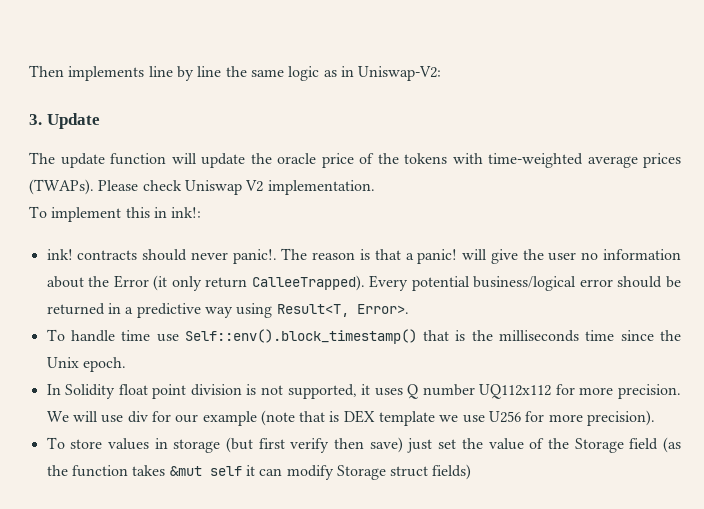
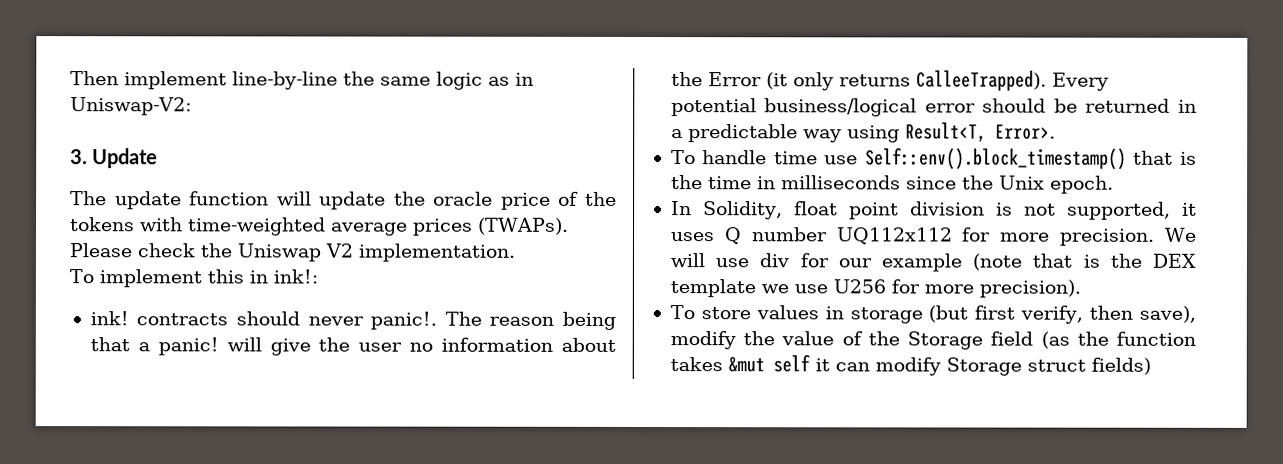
[68,66,222,81] implements line by line -> [124,71,338,90] implement line-by-line
(182, 185) none -> [200,243,232,258] the
[360,249,371,260] is -> [562,311,616,330] being
[205,277,248,288] return -> [838,74,911,87] returns
[136,303,201,318] predictive -> [687,124,798,143] predictable
[499,330,615,342] milliseconds time -> [707,175,901,190] time in milliseconds
[65,384,116,399] Solidity -> [702,201,783,220] Solidity,
(340, 416) none -> [1109,253,1142,268] the
[290,437,457,453] verify then save) just set -> [1020,305,1196,324] [669,331,736,350] verify, then save), modify

